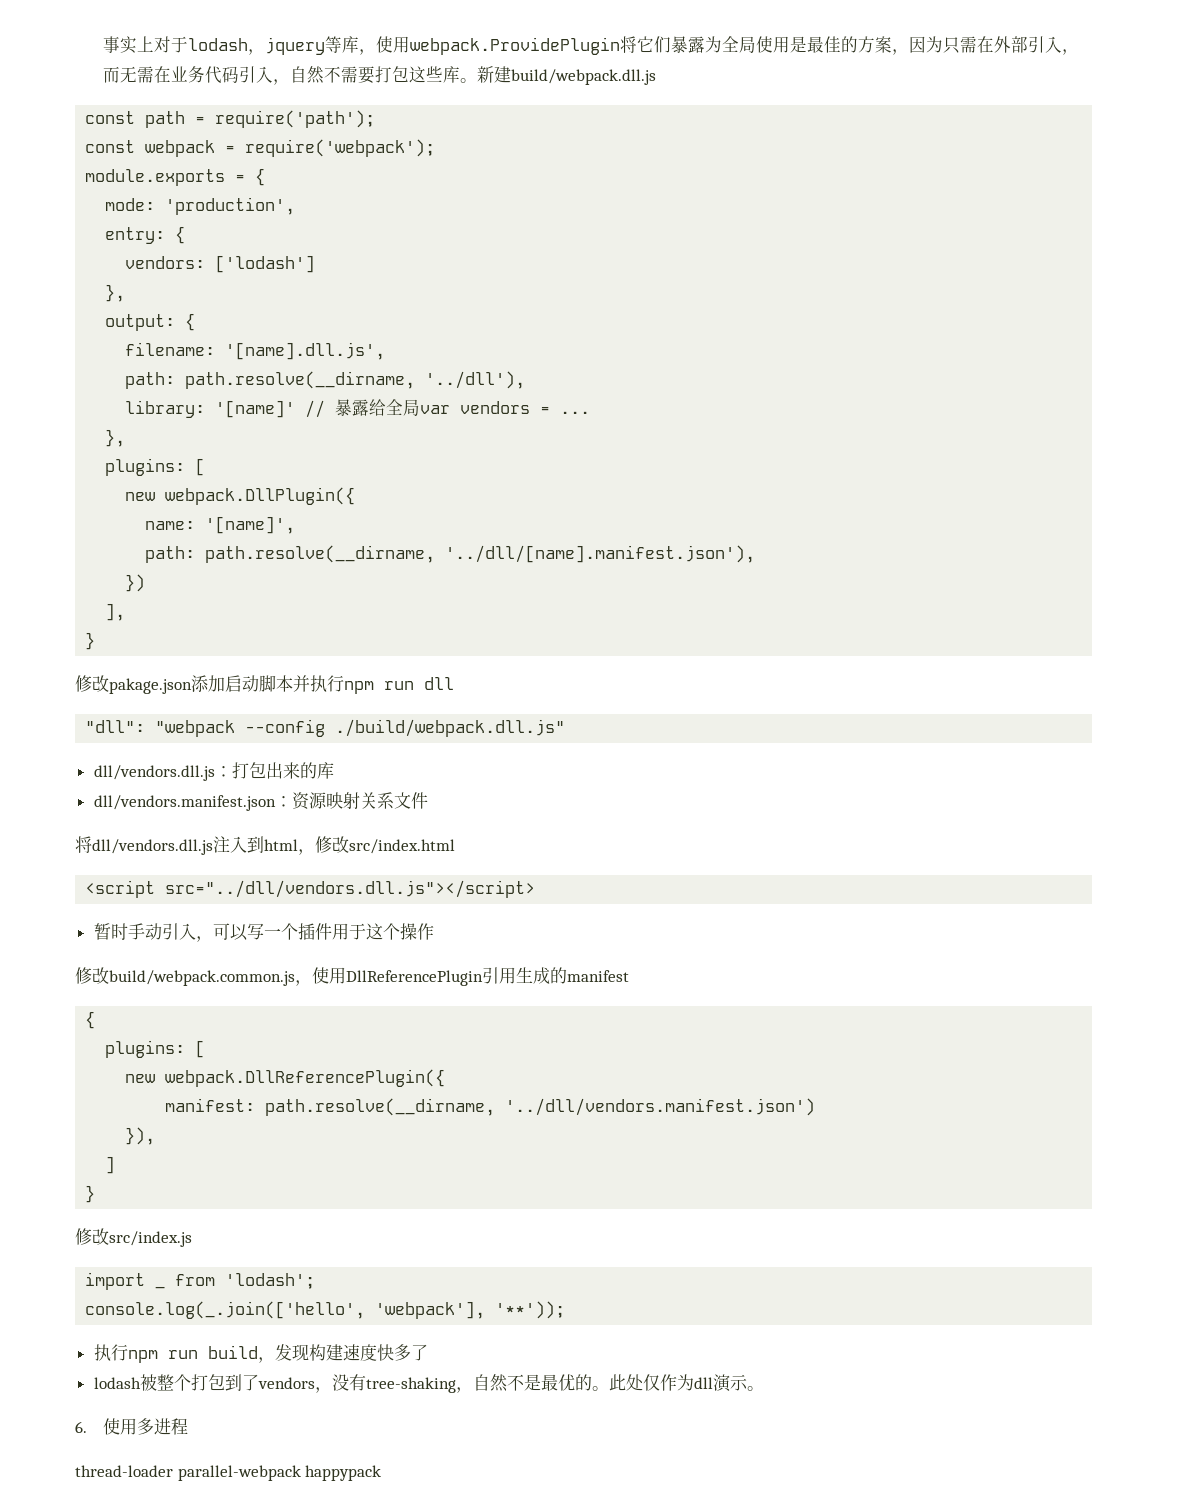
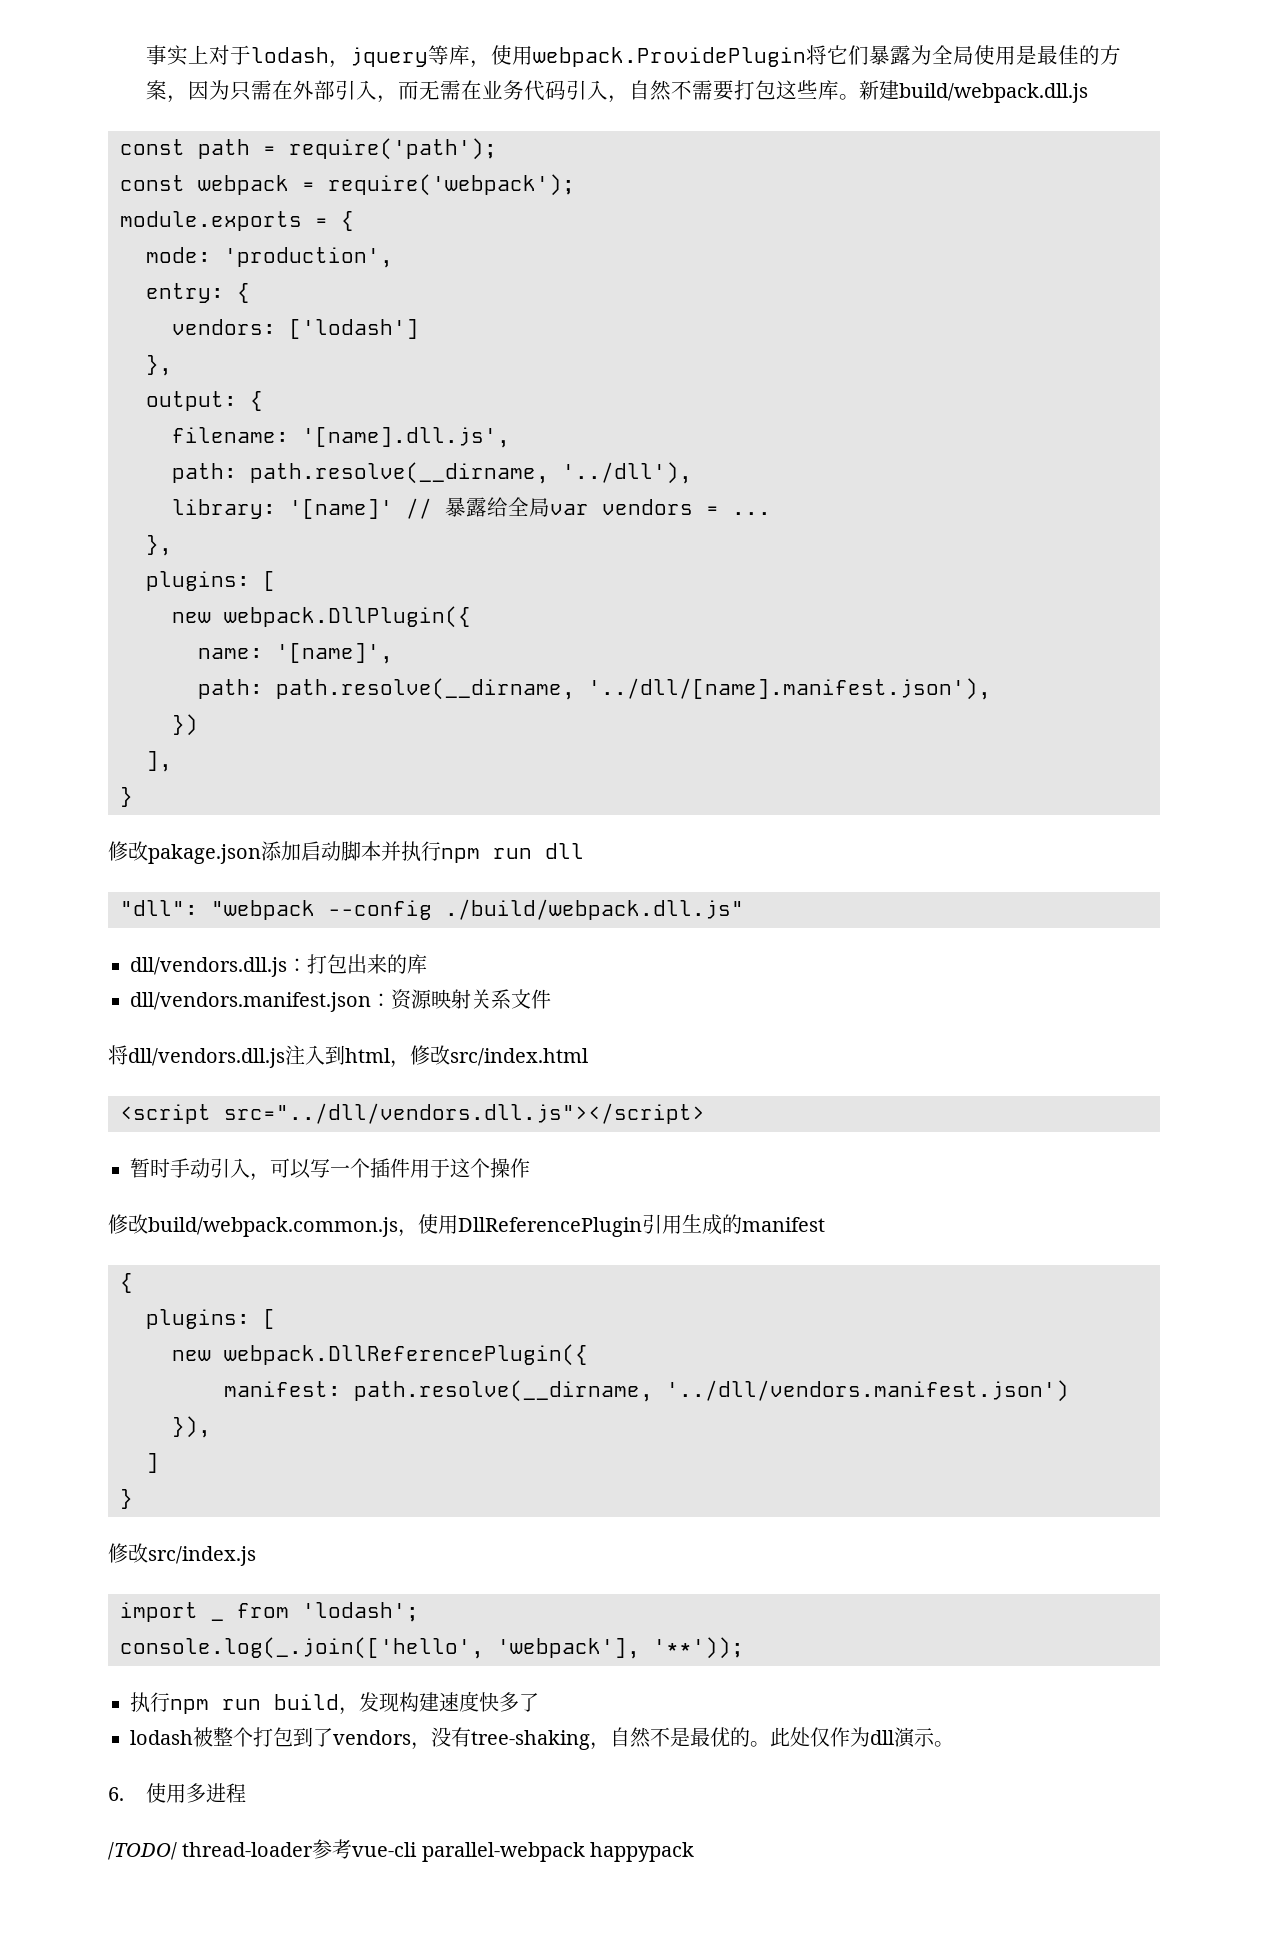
[75,1465,173,1477] thread-loader -> [108,1839,418,1860] /TODO/ thread-loader参考vue-cli

